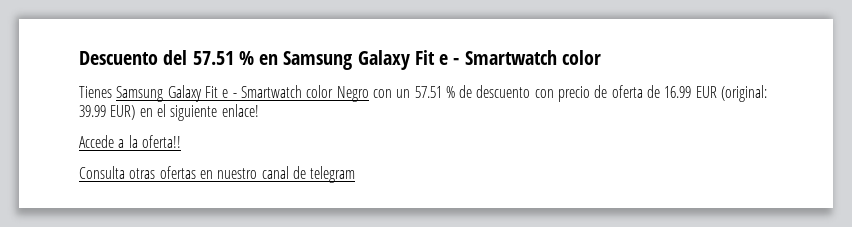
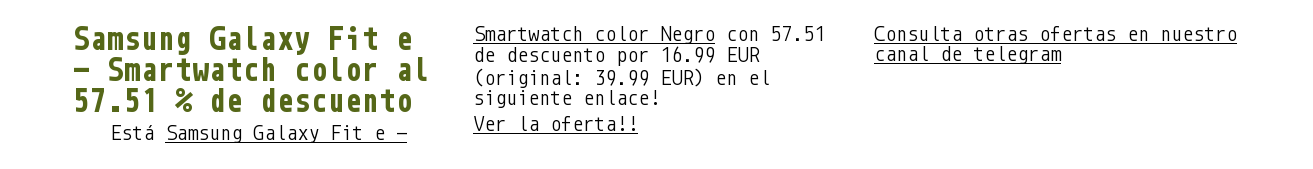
[79,50,601,70] [79,86,112,98] Descuento del 57.51 % en Samsung Galaxy Fit e - Smartwatch color // Tienes -> [72,26,412,55] [72,57,429,81] [72,88,412,112] [110,125,155,140] Samsung Galaxy Fit e - Smartwatch color al 57.51 % de descuento // Está
[396,85,661,102] un 57.51 % de descuento con precio de oferta de -> [770,26,825,41] [473,47,649,66] 57.51 de descuento por
[79,135,125,148] Accede a -> [473,116,506,131] Ver

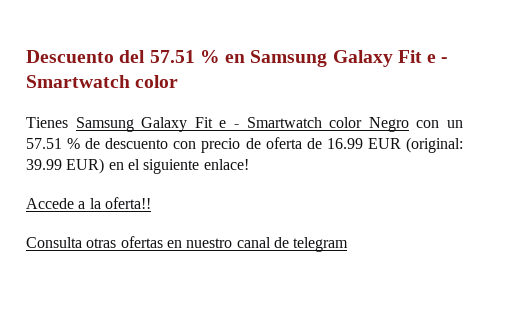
[72,26,412,55] [72,57,429,81] [72,88,412,112] [110,125,155,140] Samsung Galaxy Fit e - Smartwatch color al 57.51 % de descuento // Está -> [26,50,449,67] [26,75,179,88] [26,117,68,128] Descuento del 57.51 % en Samsung Galaxy Fit e - Smartwatch color // Tienes
[770,26,825,41] [473,47,649,66] 57.51 de descuento por -> [447,120,464,128] [26,137,322,153] un 57.51 % de descuento con precio de oferta de
[473,116,506,131] Ver -> [26,198,86,209] Accede a

